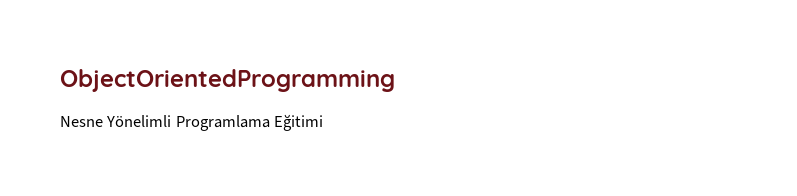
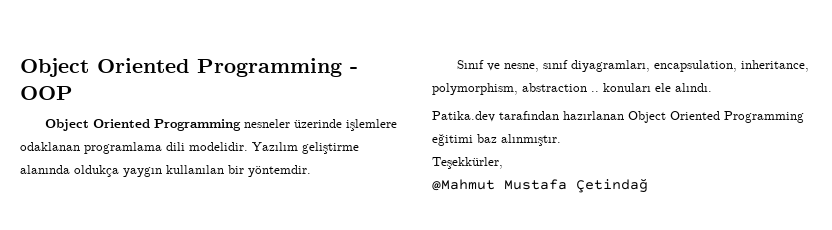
[60,69,395,92] [60,114,324,131] ObjectOrientedProgramming // Nesne Yönelimli Programlama Eğitimi -> [20,58,358,77] [20,86,73,100] [45,119,398,131] [20,142,359,154] [20,165,311,177] [457,60,810,72] [432,83,712,95] [432,111,804,123] [432,134,561,146] [432,157,503,169] [432,178,648,193] Object Oriented Programming - OOP // Object Oriented Programming nesneler üzerinde işlemlere odaklanan programlama dili modelidir. Yazılım geliştirme alanında oldukça yaygın kullanılan bir yöntemdir. // Sınıf ve nesne, sınıf diyagramları, encapsulation, inheritance, polymorphism, abstraction .. konuları ele alındı. // Patika.dev tarafından hazırlanan Object Oriented Programming eğitimi baz alınmıştır. // Teşekkürler, // @Mahmut Mustafa Çetindağ

